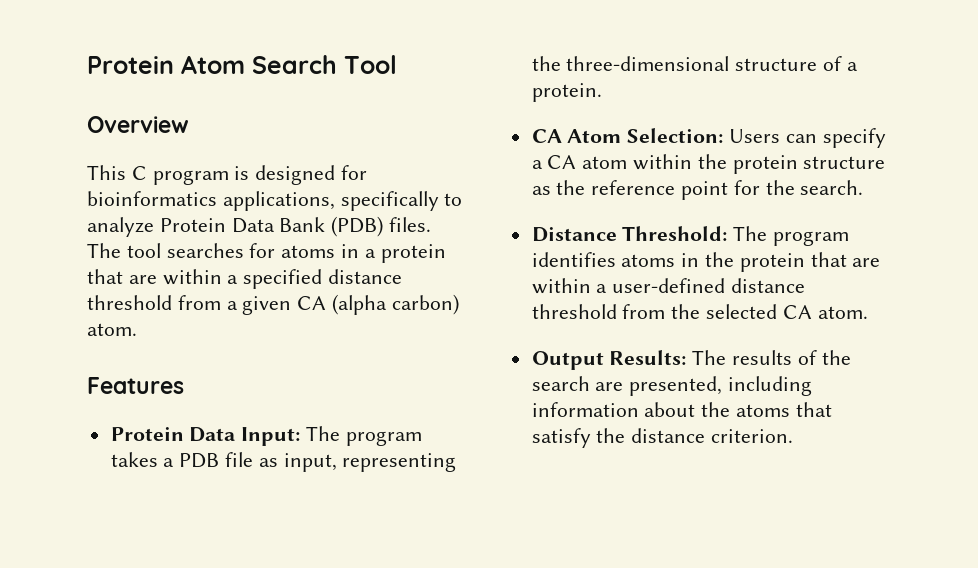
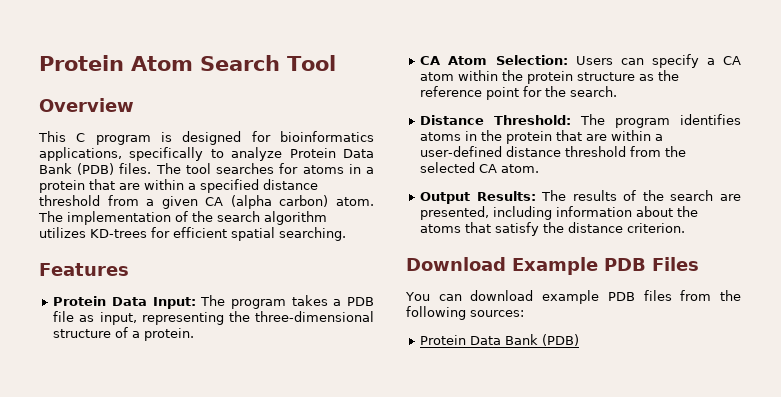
(137, 329) none -> [38,211,327,225] [39,227,346,241] The implementation of the search algorithm utilizes KD-trees for efficient spatial searching.
(794, 436) none -> [406,257,699,275] [405,290,741,304] [406,306,524,320] [420,334,580,346] // Download Example PDB Files // You can download example PDB files from the following sources: // Protein Data Bank (PDB)

